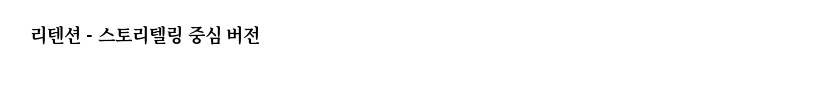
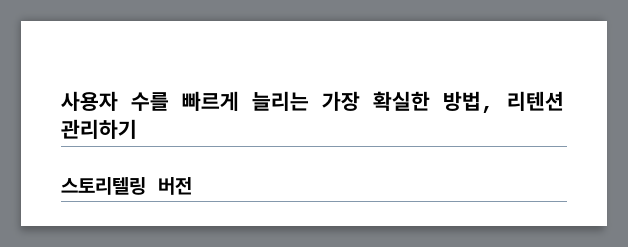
[30,25,222,45] 리텐션 - 스토리텔링 중심 -> [61,91,564,113] [61,119,137,139] [61,177,146,195] 사용자 수를 빠르게 늘리는 가장 확실한 방법, 리텐션 관리하기 // 스토리텔링

